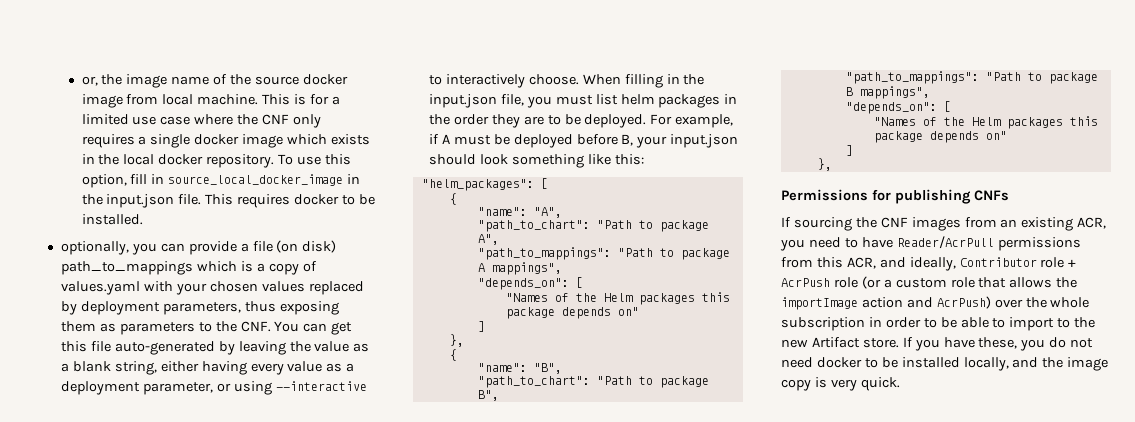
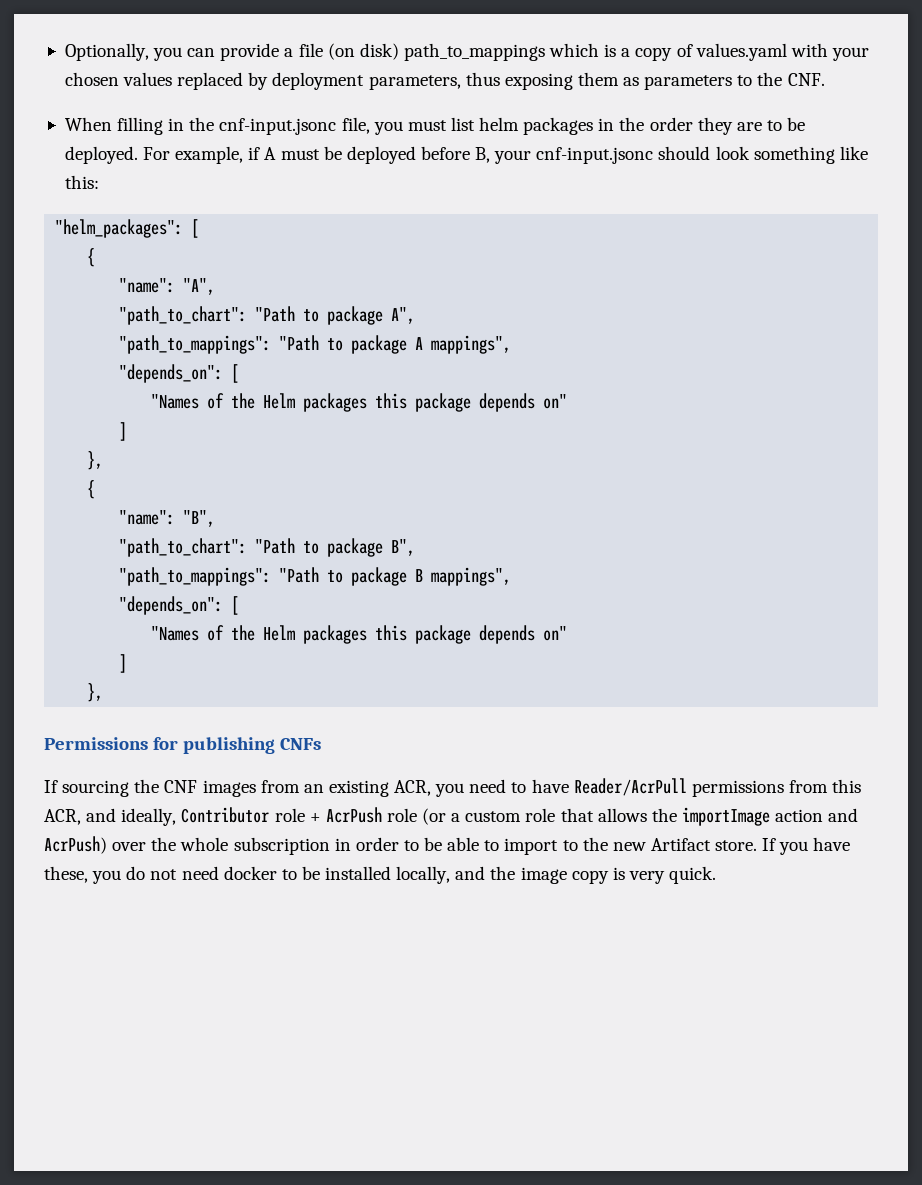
[81,74,348,88] [81,94,340,108] [81,114,322,128] [81,134,371,148] [81,154,351,168] [81,174,361,188] [81,194,375,208] [81,214,143,225] [60,241,129,255] or, the image name of the source docker image from local machine. This is for a limited use case where the CNF only requires a single docker image which exists in the local docker repository. To use this option, fill in source_local_docker_image in the input.json file. This requires docker to be installed. // optionally, -> [64,43,149,61] Optionally,
[274,321,353,335] [60,341,370,355] [60,361,355,375] [60,381,367,395] [428,74,579,88] You can get this file auto-generated by leaving the value as a blank string, either having every value as a deployment parameter, or using --interactive to interactively choose. -> (825, 79) //
[428,94,497,108] input.json -> [219,118,337,135] cnf-input.jsonc
[670,134,739,148] input.json -> [536,147,654,164] cnf-input.jsonc

